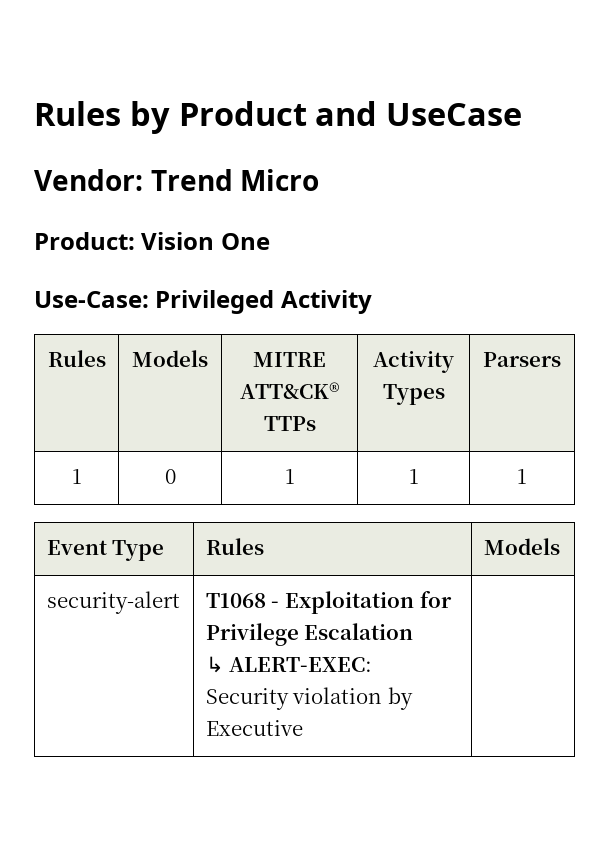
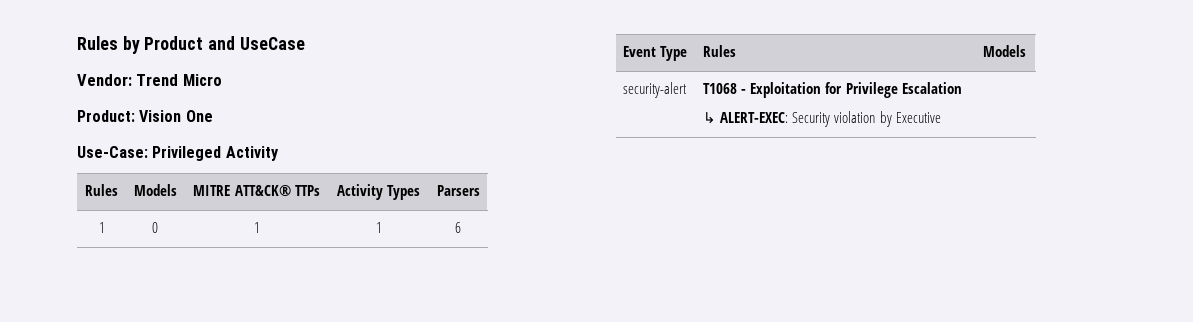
[517,469,527,484] 1 -> [455,222,461,233] 6

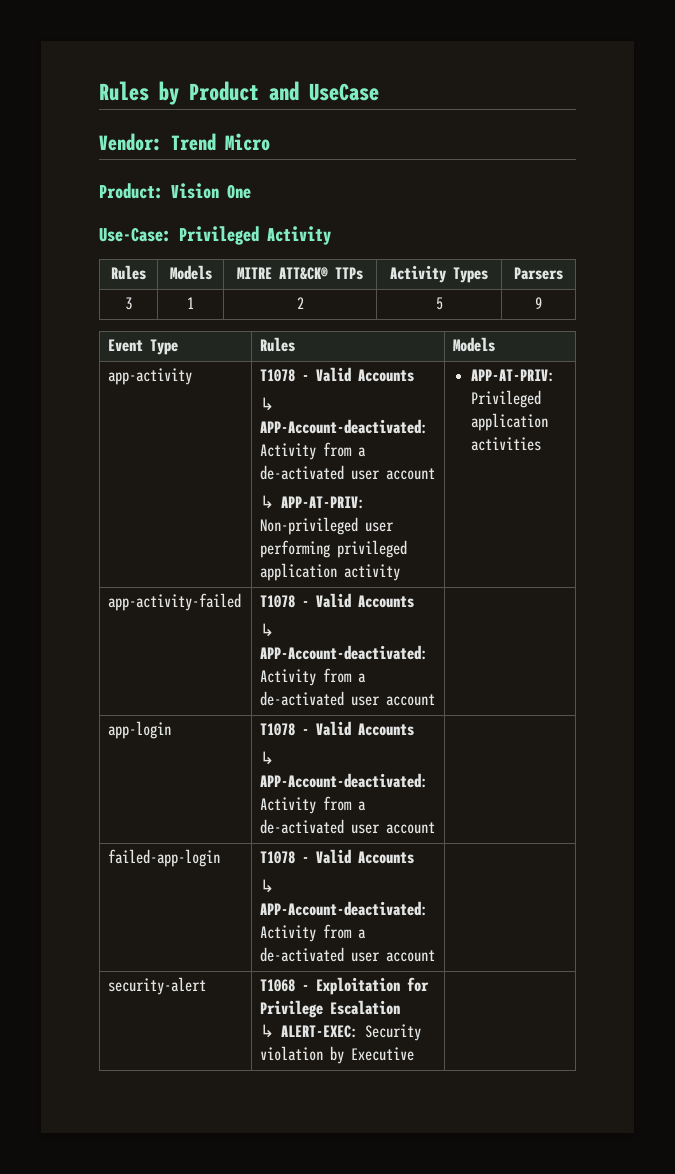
[98,222,105,233] [152,222,158,233] [253,222,260,233] [375,222,382,233] [455,222,461,233] 1 | 0 | 1 | 1 | 6 -> [125,297,132,310] [187,297,194,309] [296,297,304,309] [435,297,443,310] [535,297,542,309] 3 | 1 | 2 | 5 | 9
(1027, 51) none -> [108,368,193,385] [260,367,415,382] [260,397,275,411] [260,419,429,434] [260,442,367,460] [260,465,436,480] [260,495,366,509] [260,517,395,535] [260,540,408,558] [260,563,401,581] [471,369,556,382] [471,390,542,408] [471,413,549,431] [471,437,542,451] [108,593,242,611] [260,593,415,608] [260,623,275,637] [260,645,429,660] [260,668,367,686] [260,691,436,706] [108,721,172,739] [260,721,415,736] [260,751,275,765] [260,773,429,788] [260,796,367,814] [260,819,436,834] [108,849,221,867] [260,849,415,864] [260,879,275,893] [260,901,429,916] [260,924,367,942] [260,947,436,962] // app-activity | T1078 - Valid Accounts // ↳ APP-Account-deactivated: Activity from a de-activated user account // ↳ APP-AT-PRIV: Non-privileged user performing privileged application activity | APP-AT-PRIV: Privileged application activities // app-activity-failed | T1078 - Valid Accounts // ↳ APP-Account-deactivated: Activity from a de-activated user account | // app-login | T1078 - Valid Accounts // ↳ APP-Account-deactivated: Activity from a de-activated user account | // failed-app-login | T1078 - Valid Accounts // ↳ APP-Account-deactivated: Activity from a de-activated user account |

